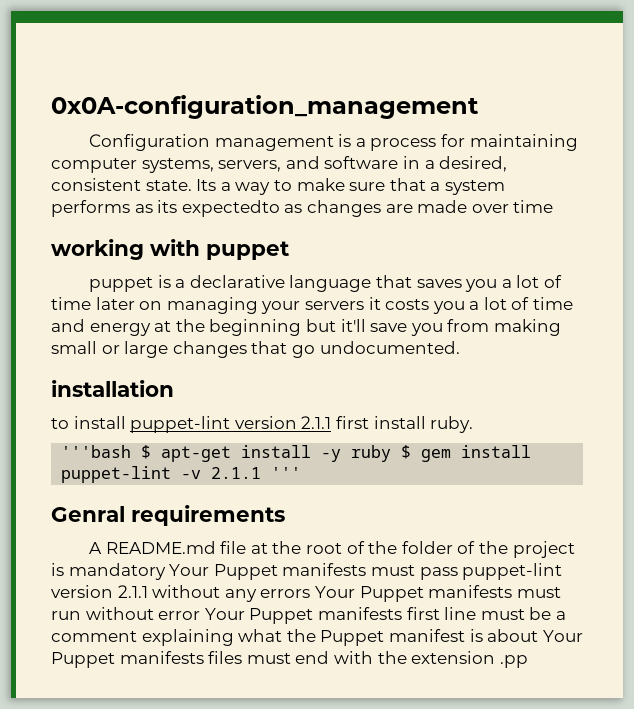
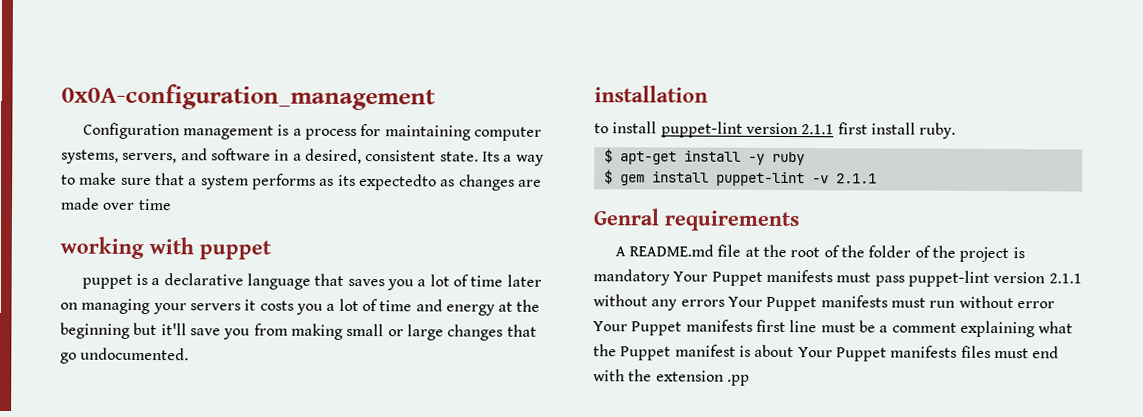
[61,445,132,458] '''bash -> (957, 130) none
(392, 453) none -> (805, 158) //
[271,467,302,479] ''' -> (877, 178) none

